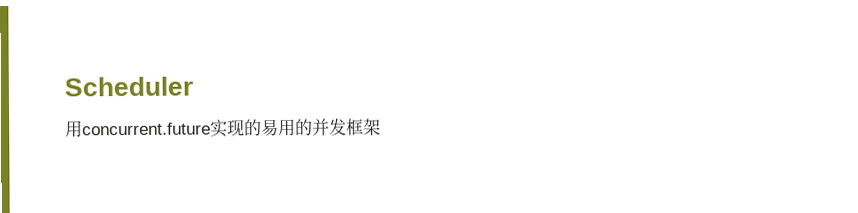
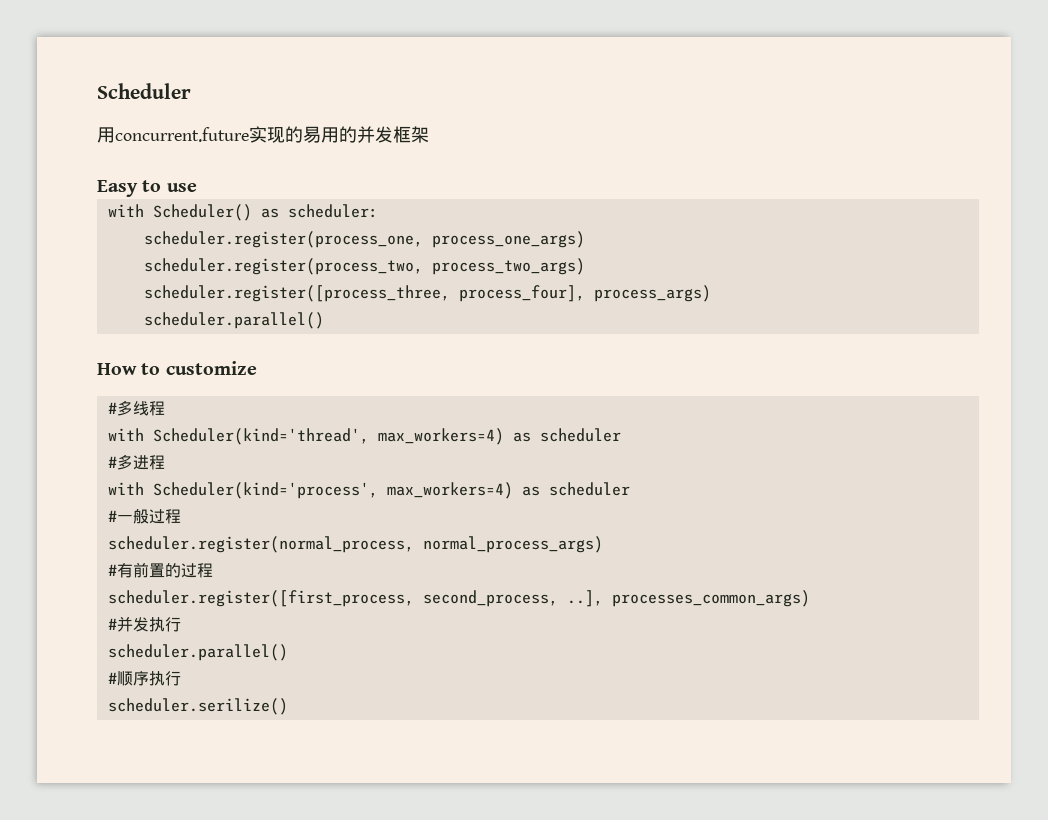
(381, 127) none -> [97,180,197,197] [107,204,378,221] [143,231,585,248] [143,258,585,275] [143,285,711,302] [143,312,324,329] [97,361,257,375] [107,400,165,416] [107,428,621,445] [107,454,165,470] [107,482,630,499] [107,508,181,524] [107,536,603,553] [107,562,213,578] [107,590,810,607] [107,616,181,632] [107,644,288,661] [107,671,181,686] [107,698,288,715] // Easy to use // with Scheduler() as scheduler: // scheduler.register(process_one, process_one_args) // scheduler.register(process_two, process_two_args) // scheduler.register([process_three, process_four], process_args) // scheduler.parallel() // How to customize // #多线程 // with Scheduler(kind='thread', max_workers=4) as scheduler // #多进程 // with Scheduler(kind='process', max_workers=4) as scheduler // #一般过程 // scheduler.register(normal_process, normal_process_args) // #有前置的过程 // scheduler.register([first_process, second_process, ..], processes_common_args) // #并发执行 // scheduler.parallel() // #顺序执行 // scheduler.serilize()

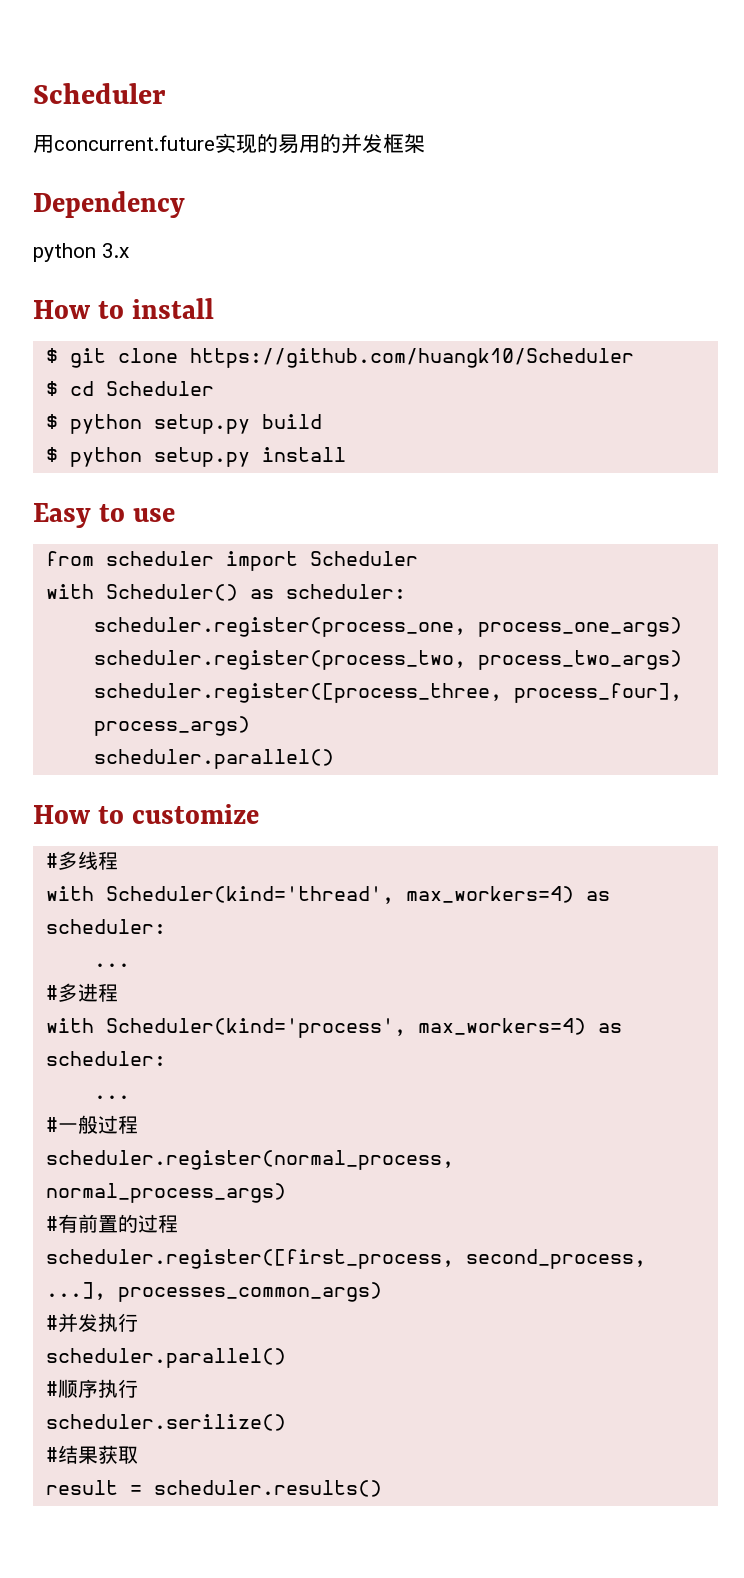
(429, 134) none -> [33,191,185,218] [33,243,129,262] [33,298,215,319] [45,348,634,368] [45,381,214,396] [45,414,322,434] [45,447,346,467] // Dependency // python 3.x // How to install // $ git clone https://github.com/huangk10/Scheduler // $ cd Scheduler // $ python setup.py build // $ python setup.py install
(197, 187) none -> [45,551,418,571] // from scheduler import Scheduler
[539,428,621,442] scheduler -> [45,919,166,934] [93,963,130,967] scheduler: // ...
[548,482,630,496] scheduler -> [45,1051,166,1066] [93,1095,130,1099] scheduler: // ...
[566,590,603,607] ..], -> [45,1282,106,1300] ...],
(288, 706) none -> [45,1445,138,1464] [45,1480,382,1497] // #结果获取 // result = scheduler.results()

